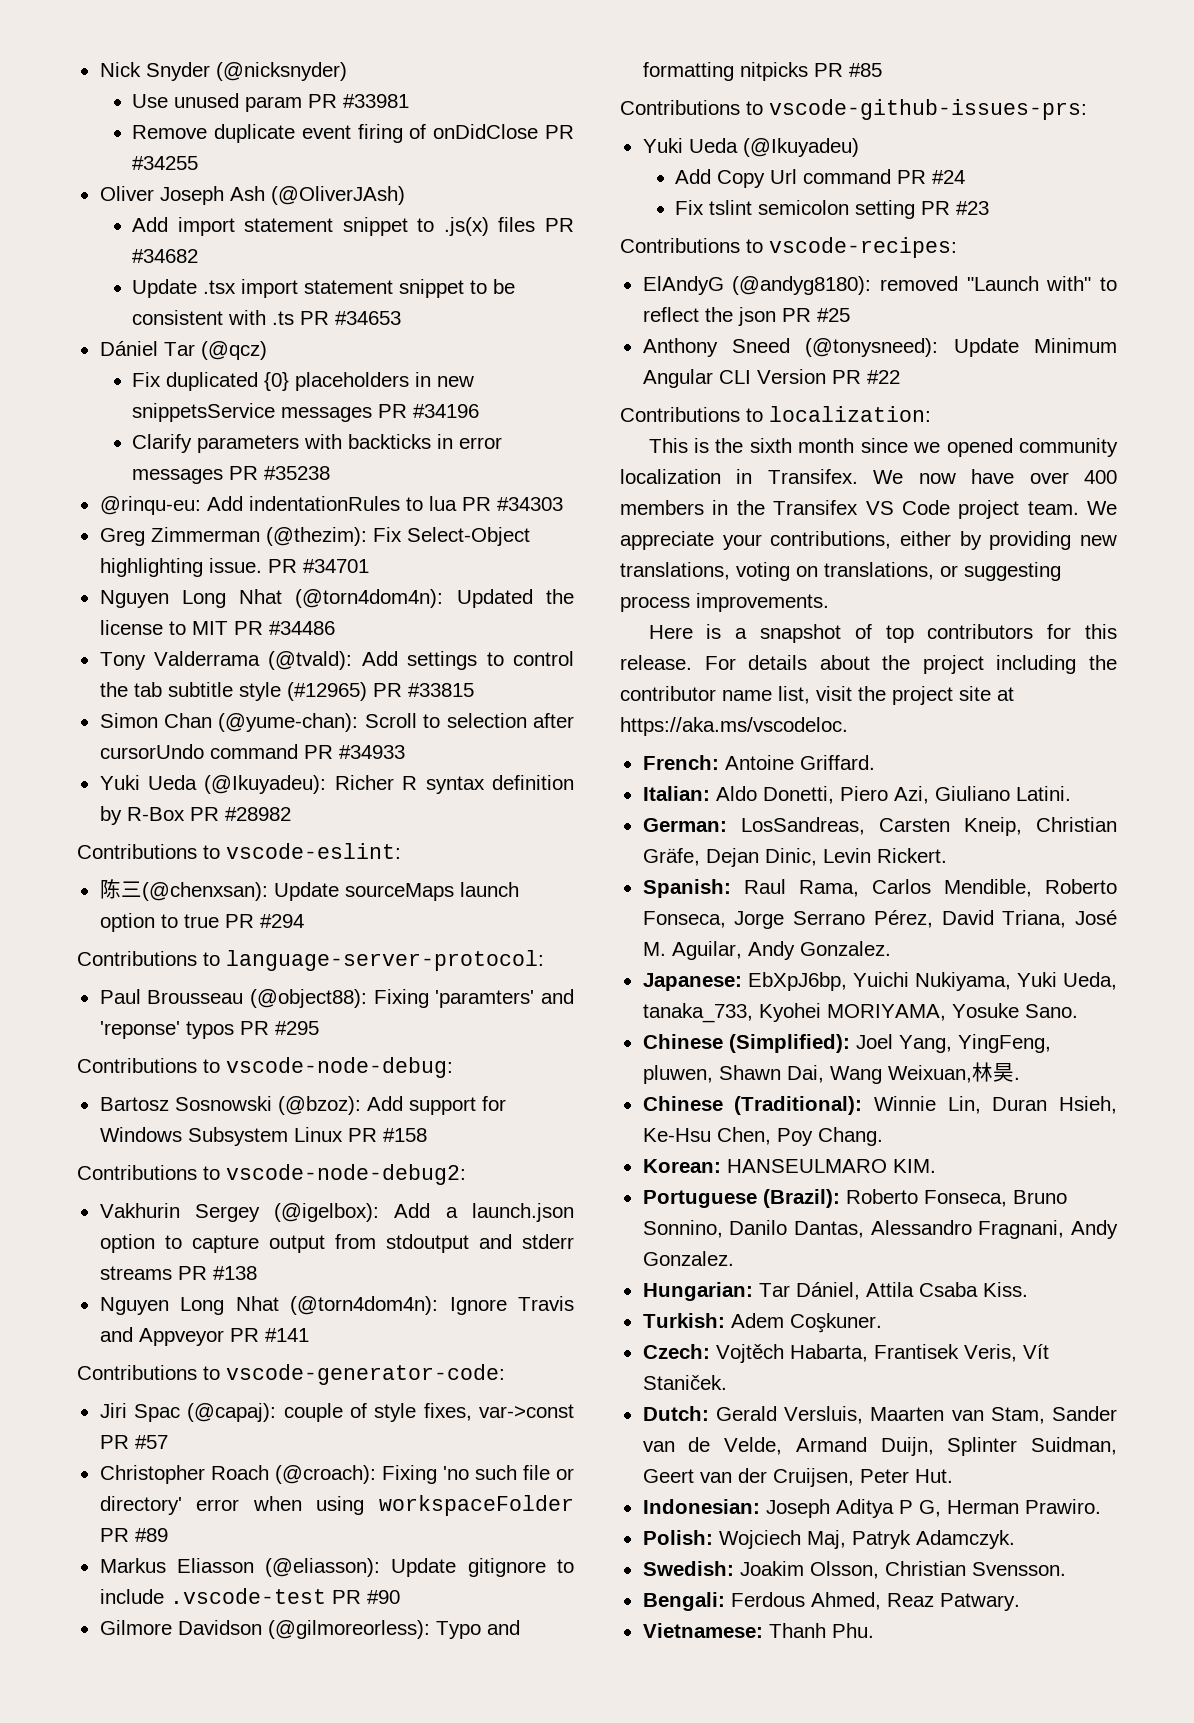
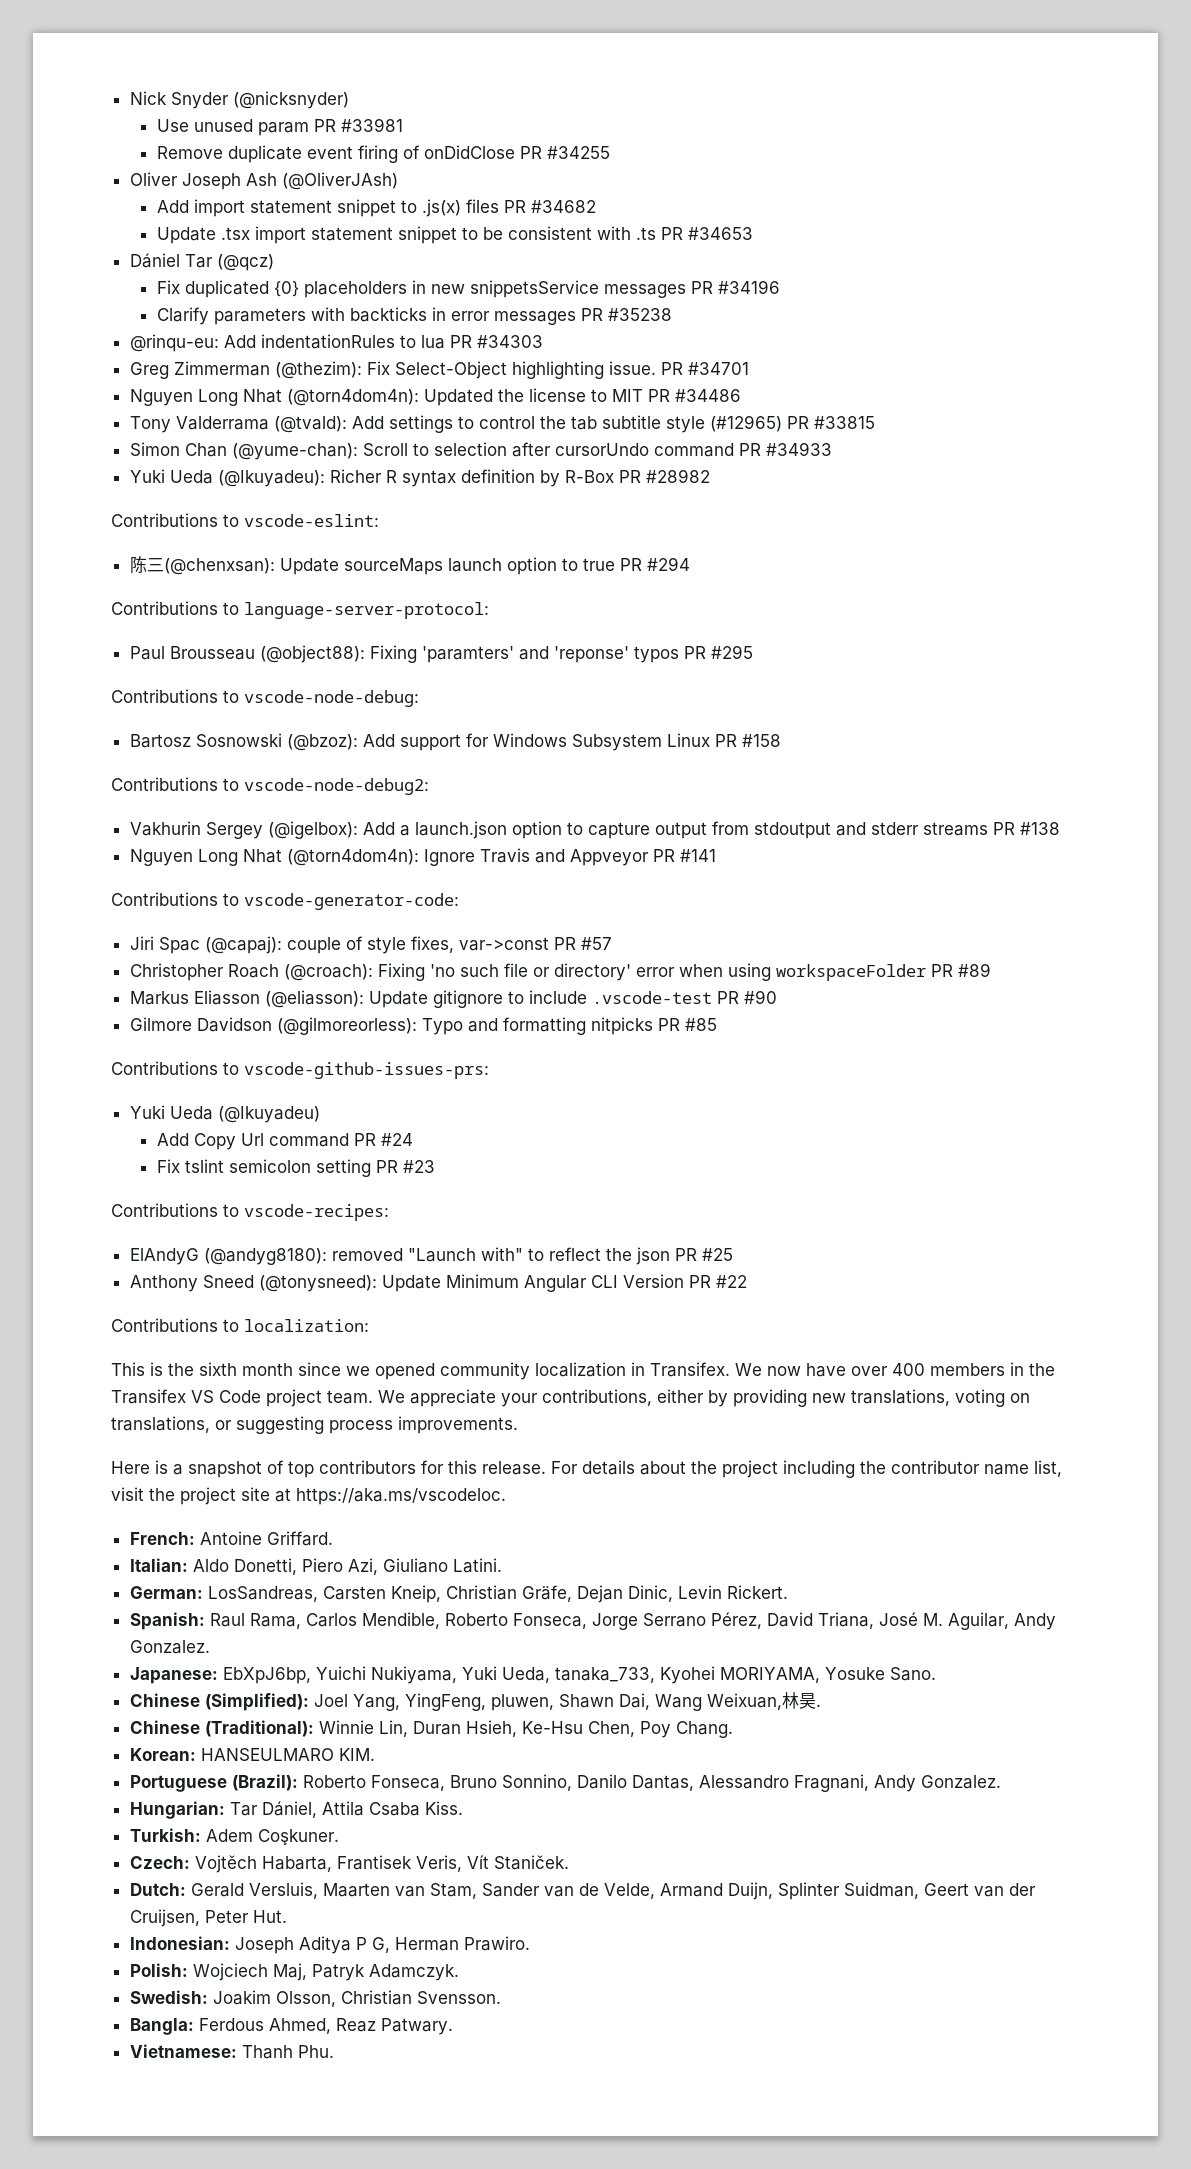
[642,1592,725,1611] Bengali: -> [129,2018,194,2035] Bangla:

